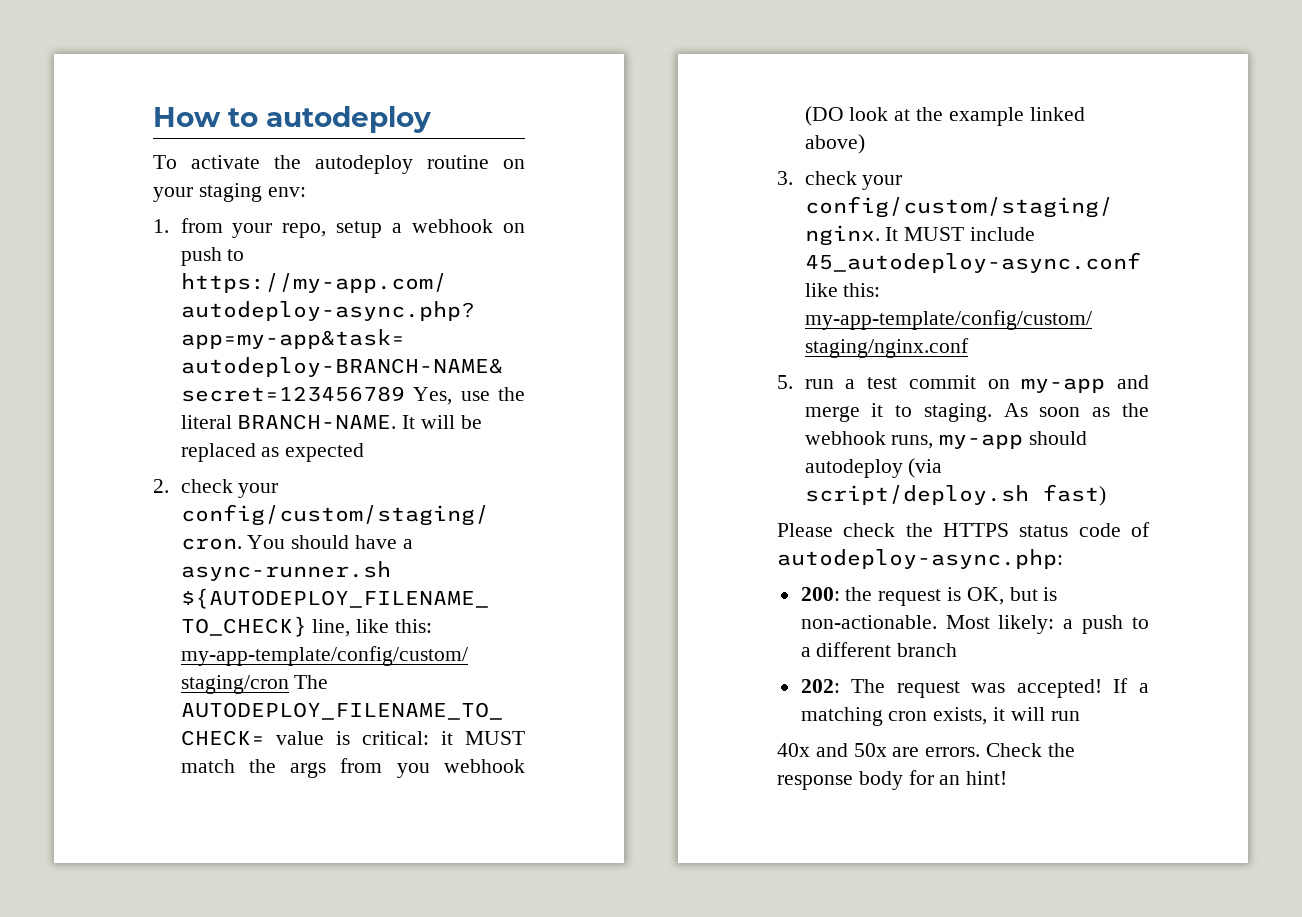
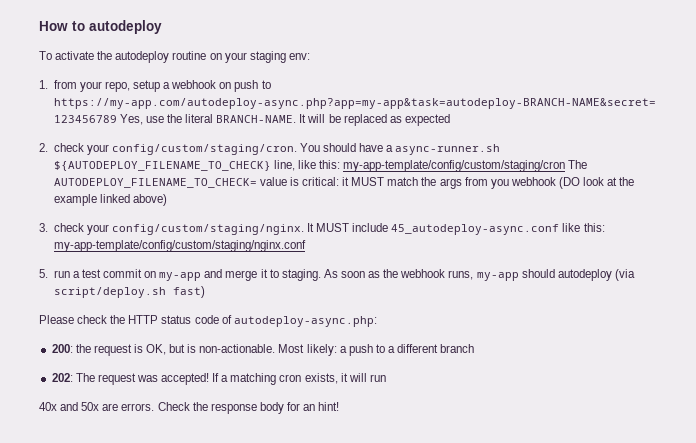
[943,523,1009,537] HTTPS -> [128,315,159,324] HTTP

